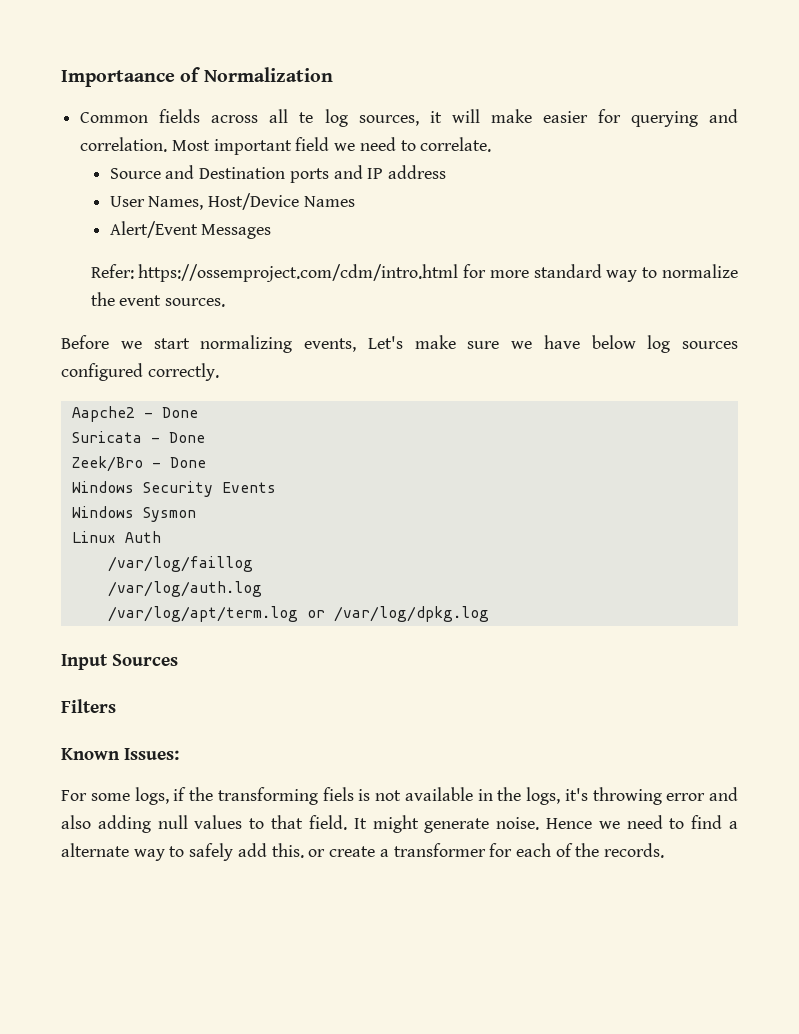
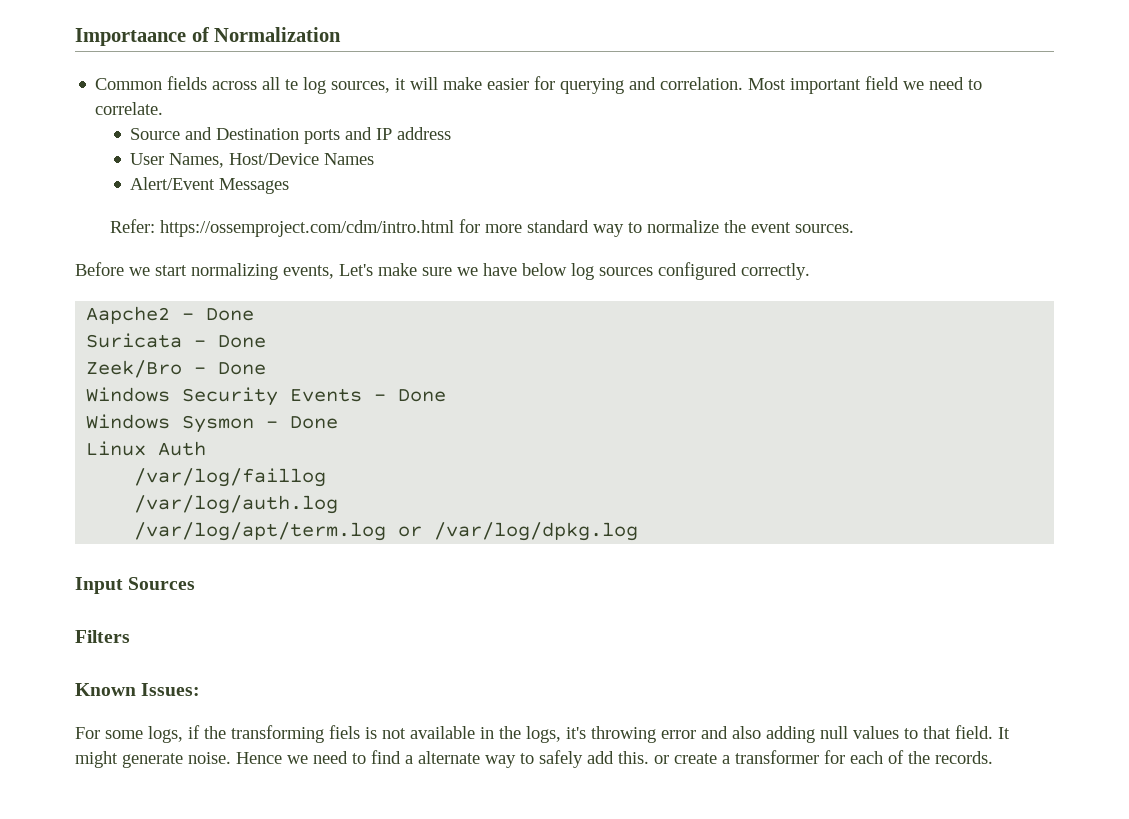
(276, 487) none -> [374,389,447,402] - Done
(196, 514) none -> [266,416,339,429] - Done

